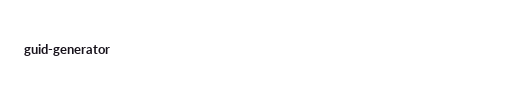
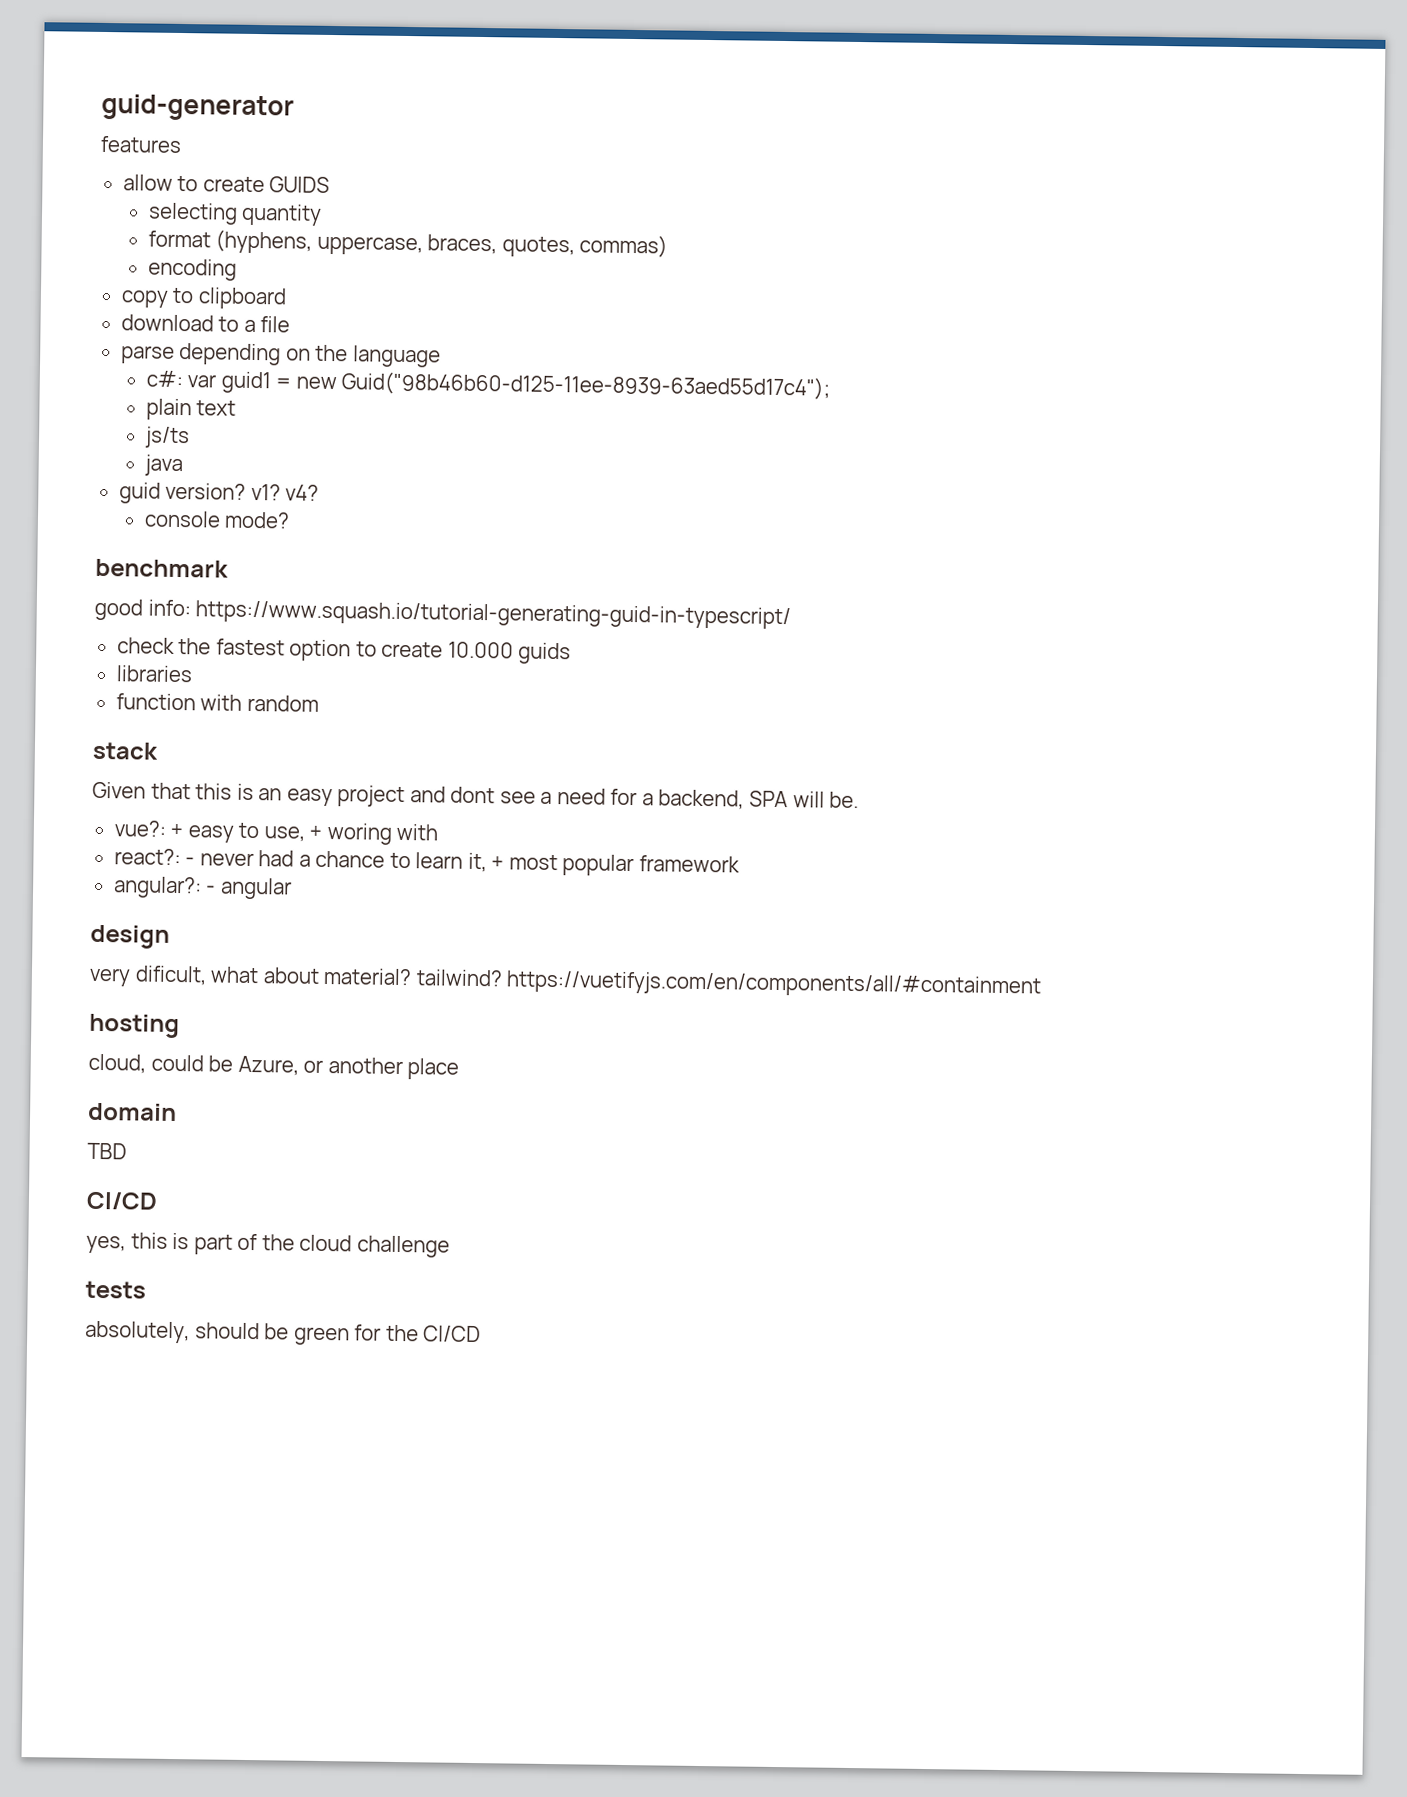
(110, 50) none -> [100,135,182,154] [122,174,331,193] [147,202,323,226] [147,229,669,258] [147,258,237,281] [120,287,287,310] [120,314,291,333] [120,342,441,368] [145,370,831,400] [145,398,237,421] [143,426,190,449] [143,454,183,477] [118,482,320,504] [143,510,291,529] [95,558,229,578] [94,598,792,630] [116,637,572,665] [115,665,193,683] [115,693,319,712] [92,741,159,760] [92,781,860,810] [113,820,439,845] [113,848,740,877] [112,876,292,900] [90,924,170,949] [89,965,1042,999] [89,1013,180,1039] [88,1053,460,1080] [88,1102,177,1122] [87,1142,127,1160] [86,1191,158,1210] [86,1232,450,1258] [85,1280,146,1299] [85,1320,482,1346] // features // allow to create GUIDS // selecting quantity // format (hyphens, uppercase, braces, quotes, commas) // encoding // copy to clipboard // download to a file // parse depending on the language // c#: var guid1 = new Guid("98b46b60-d125-11ee-8939-63aed55d17c4"); // plain text // js/ts // java // guid version? v1? v4? // console mode? // benchmark // good info: https://www.squash.io/tutorial-generating-guid-in-typescript/ // check the fastest option to create 10.000 guids // libraries // function with random // stack // Given that this is an easy project and dont see a need for a backend, SPA will be. // vue?: + easy to use, + woring with // react?: - never had a chance to learn it, + most popular framework // angular?: - angular // design // very dificult, what about material? tailwind? https://vuetifyjs.com/en/components/all/#containment // hosting // cloud, could be Azure, or another place // domain // TBD // CI/CD // yes, this is part of the cloud challenge // tests // absolutely, should be green for the CI/CD

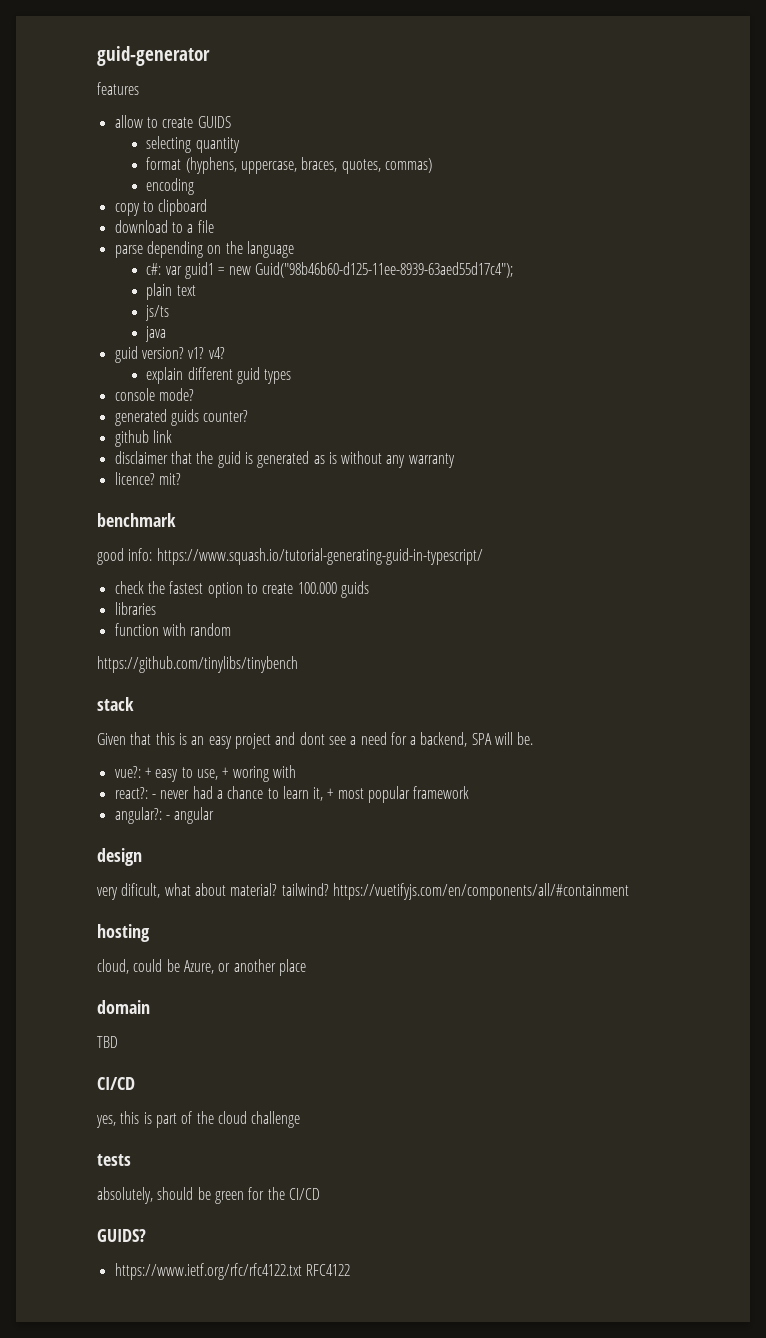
[143,510,291,529] console mode? -> [146,367,292,384] [114,388,194,401] [114,409,249,426] [114,430,172,447] [114,451,455,468] [114,472,181,485] explain different guid types // console mode? // generated guids counter? // github link // disclaimer that the guid is generated as is without any warranty // licence? mit?
[447,641,514,659] 10.000 -> [297,582,337,594] 100.000
(319, 703) none -> [97,656,298,673] // https://github.com/tinylibs/tinybench
(482, 1334) none -> [97,1229,146,1242] [114,1263,350,1280] // GUIDS? // https://www.ietf.org/rfc/rfc4122.txt RFC4122

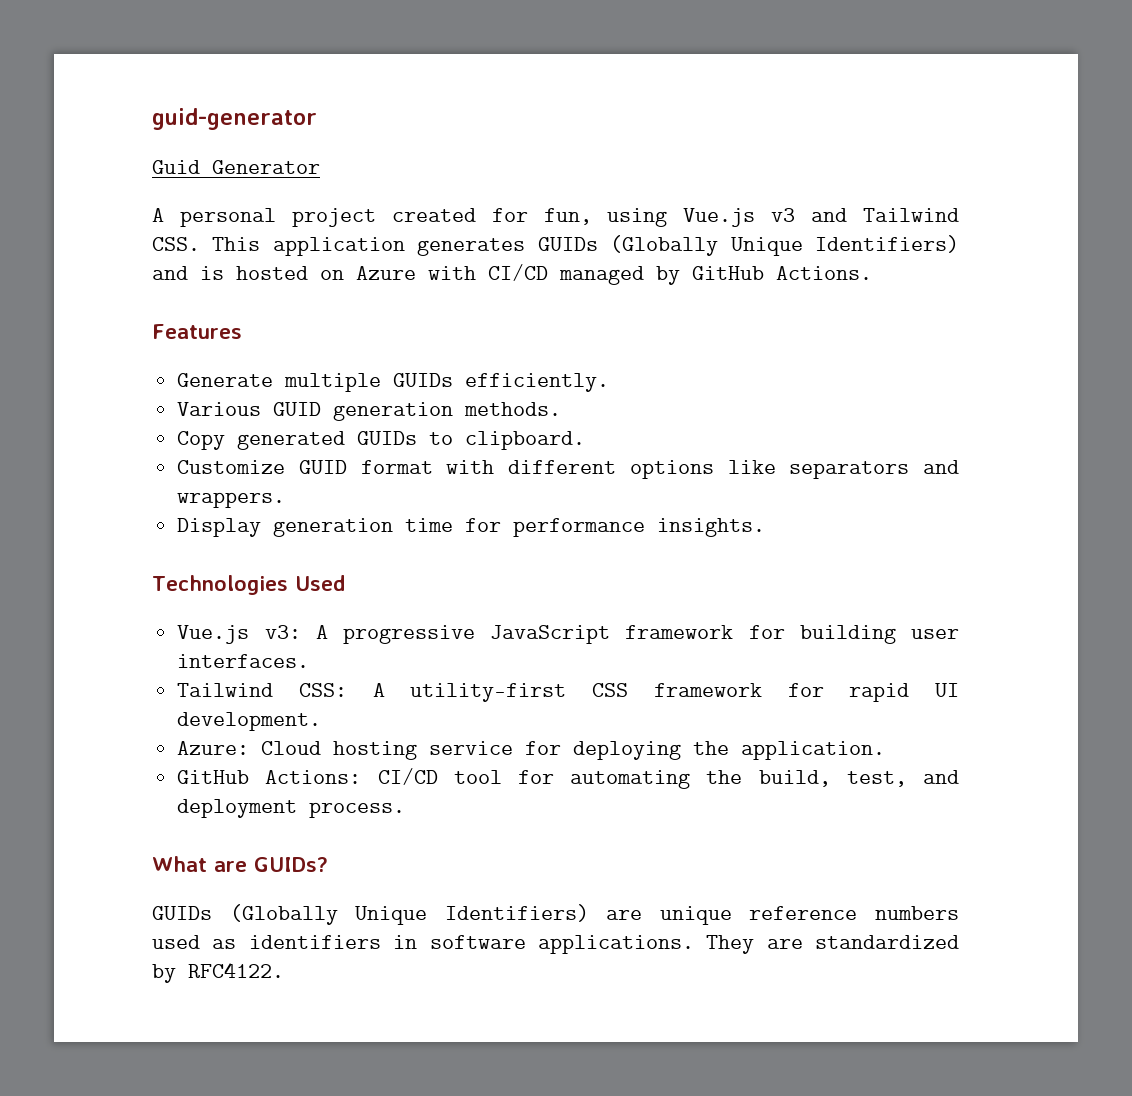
[97,82,139,95] [114,115,231,128] [146,136,240,153] [146,157,433,174] [146,178,195,195] [114,199,208,216] [114,220,214,233] [114,241,294,258] [146,262,514,279] [146,283,196,300] [145,305,170,321] [145,326,167,342] [114,346,225,363] [146,367,292,384] [114,388,194,401] [114,409,249,426] [114,430,172,447] [114,451,455,468] [114,472,181,485] [97,513,176,527] [97,548,483,565] [114,581,369,598] [114,602,156,615] [114,623,232,636] [97,656,298,673] [97,697,134,711] [97,732,534,749] [114,765,296,782] [114,786,470,803] [114,807,215,824] [97,848,142,866] [97,883,629,900] [97,924,150,942] [97,959,306,976] [97,1000,150,1014] [97,1036,118,1048] [97,1077,135,1090] [96,1111,301,1128] [97,1154,131,1166] [97,1187,320,1204] [97,1229,146,1242] [114,1263,350,1280] features // allow to create GUIDS // selecting quantity // format (hyphens, uppercase, braces, quotes, commas) // encoding // copy to clipboard // download to a file // parse depending on the language // c#: var guid1 = new Guid("98b46b60-d125-11ee-8939-63aed55d17c4"); // plain text // js/ts // java // guid version? v1? v4? // explain different guid types // console mode? // generated guids counter? // github link // disclaimer that the guid is generated as is without any warranty // licence? mit? // benchmark // good info: https://www.squash.io/tutorial-generating-guid-in-typescript/ // check the fastest option to create 100.000 guids // libraries // function with random // https://github.com/tinylibs/tinybench // stack // Given that this is an easy project and dont see a need for a backend, SPA will be. // vue?: + easy to use, + woring with // react?: - never had a chance to learn it, + most popular framework // angular?: - angular // design // very dificult, what about material? tailwind? https://vuetifyjs.com/en/components/all/#containment // hosting // cloud, could be Azure, or another place // domain // TBD // CI/CD // yes, this is part of the cloud challenge // tests // absolutely, should be green for the CI/CD // GUIDS? // https://www.ietf.org/rfc/rfc4122.txt RFC4122 -> [152,160,320,174] [152,208,959,227] [152,235,959,256] [152,264,872,285] [152,324,242,339] [177,373,610,392] [177,402,562,421] [177,431,586,450] [177,460,959,479] [177,492,286,508] [177,518,766,537] [152,575,345,595] [177,625,959,644] [177,654,310,668] [177,683,959,702] [177,712,322,731] [177,741,886,760] [177,768,959,789] [177,799,406,818] [152,856,328,872] [152,904,959,925] [152,935,959,954] [152,962,284,983] Guid Generator // A personal project created for fun, using Vue.js v3 and Tailwind CSS. This application generates GUIDs (Globally Unique Identifiers) and is hosted on Azure with CI/CD managed by GitHub Actions. // Features // Generate multiple GUIDs efficiently. // Various GUID generation methods. // Copy generated GUIDs to clipboard. // Customize GUID format with different options like separators and wrappers. // Display generation time for performance insights. // Technologies Used // Vue.js v3: A progressive JavaScript framework for building user interfaces. // Tailwind CSS: A utility-first CSS framework for rapid UI development. // Azure: Cloud hosting service for deploying the application. // GitHub Actions: CI/CD tool for automating the build, test, and deployment process. // What are GUIDs? // GUIDs (Globally Unique Identifiers) are unique reference numbers used as identifiers in software applications. They are standardized by RFC4122.

